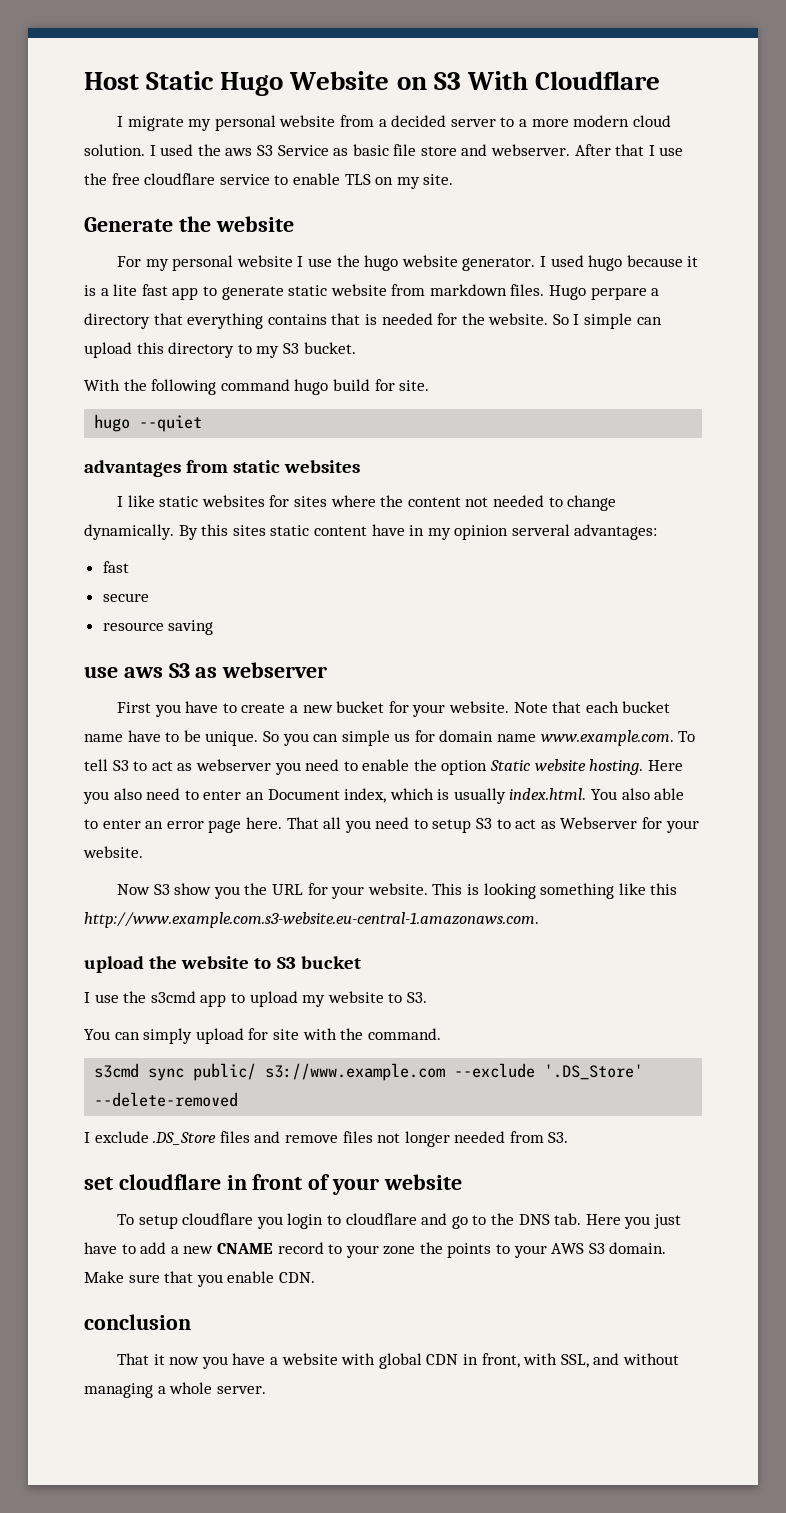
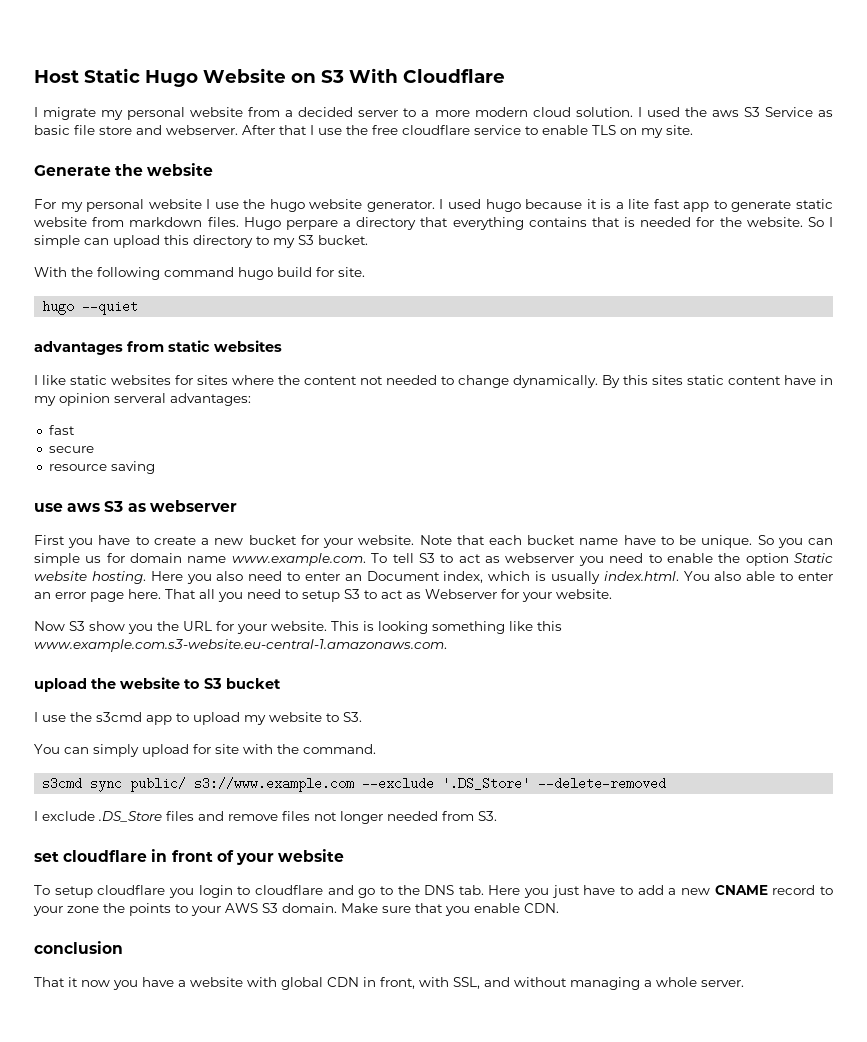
[84,912,539,928] http://www.example.com.s3-website.eu-central-1.amazonaws.com. -> [34,639,447,652] www.example.com.s3-website.eu-central-1.amazonaws.com.

